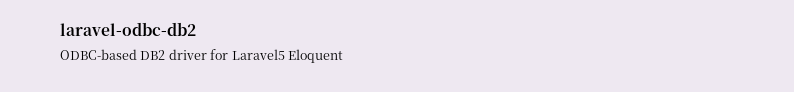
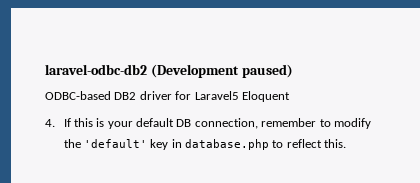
(196, 29) none -> [150,64,293,78] (Development paused)
(343, 56) none -> [45,118,371,129] [63,139,347,150] // 4. If this is your default DB connection, remember to modify the 'default' key in database.php to reflect this.

